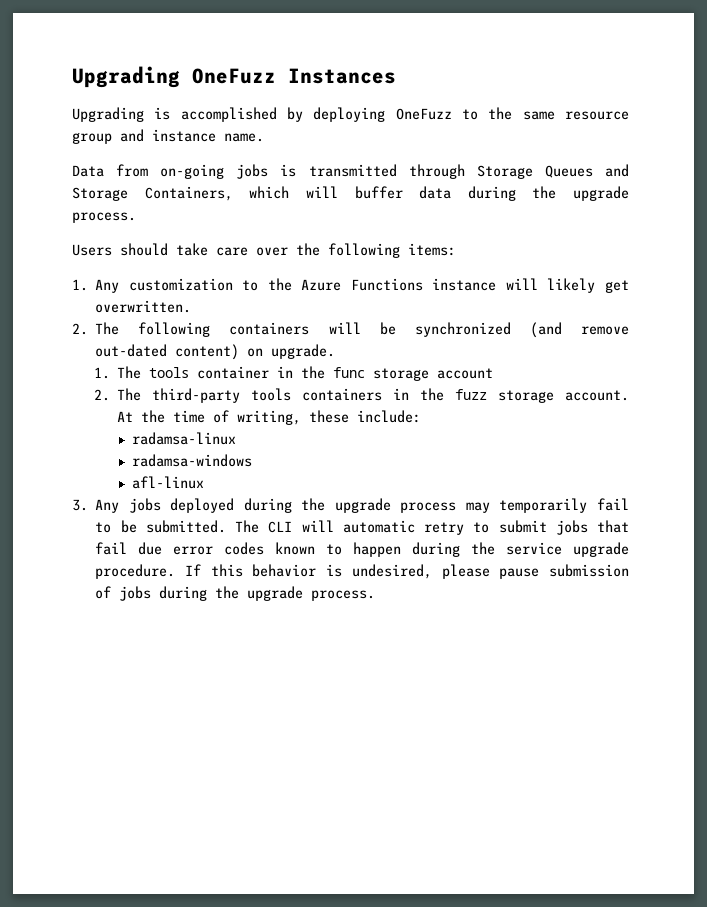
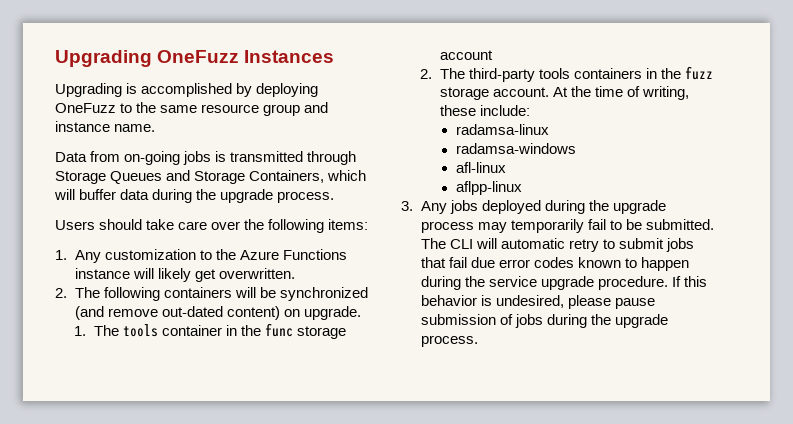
(204, 482) none -> [455,181,522,195] // aflpp-linux

